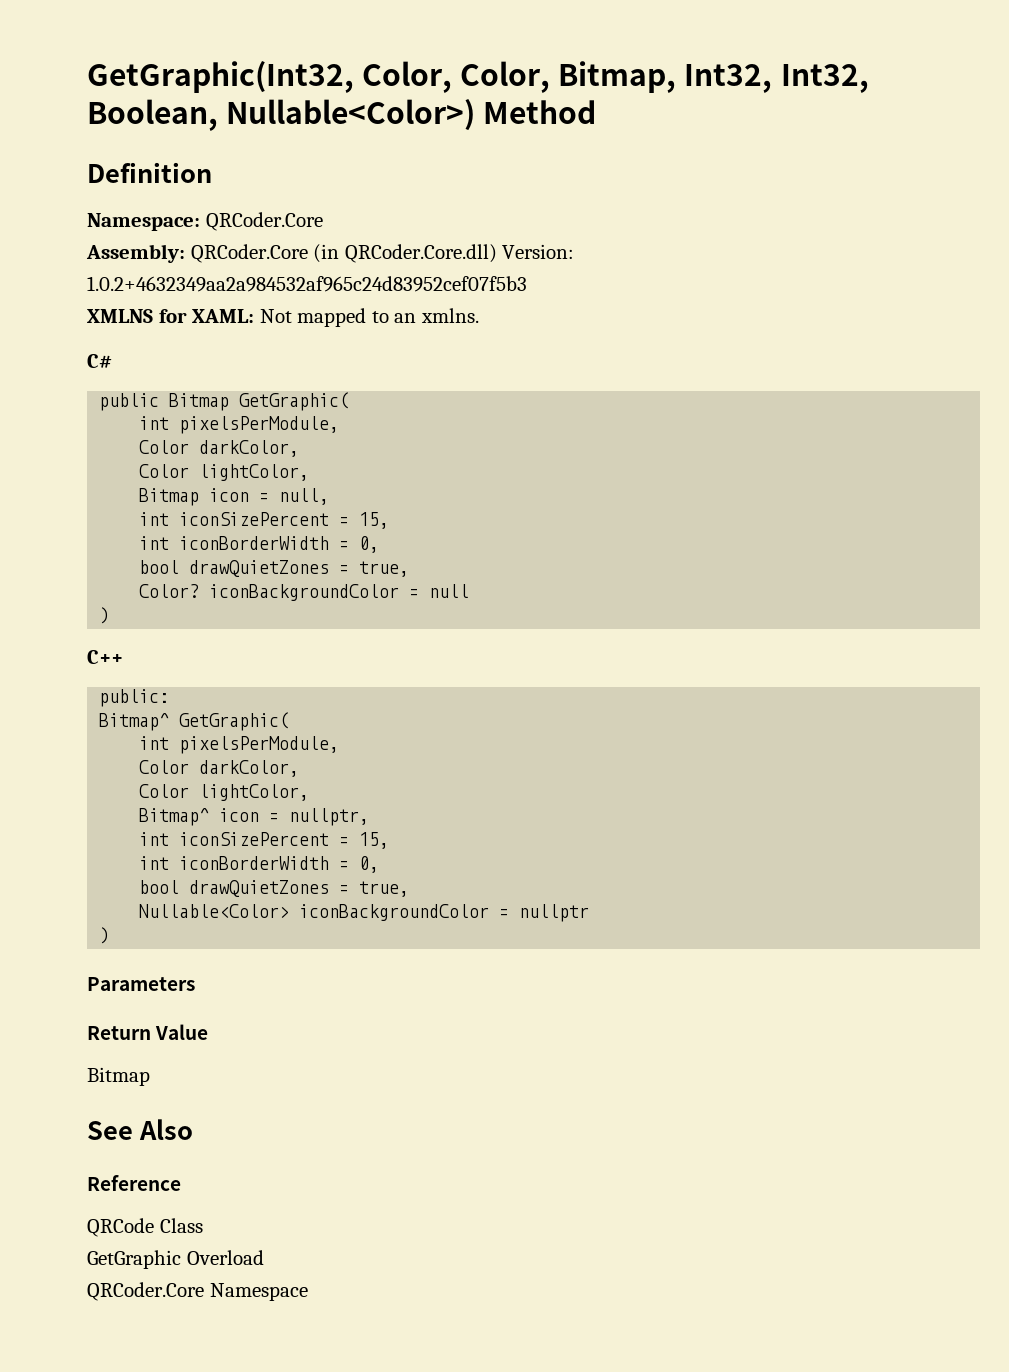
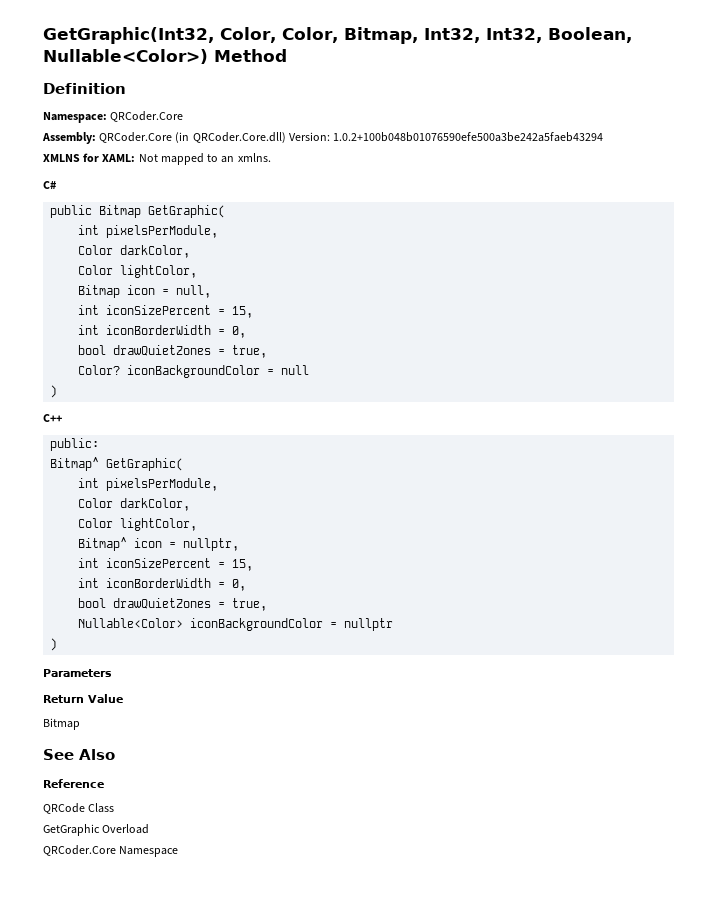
[87,276,527,292] 1.0.2+4632349aa2a984532af965c24d83952cef07f5b3 -> [333,132,604,142] 1.0.2+100b048b01076590efe500a3be242a5faeb43294

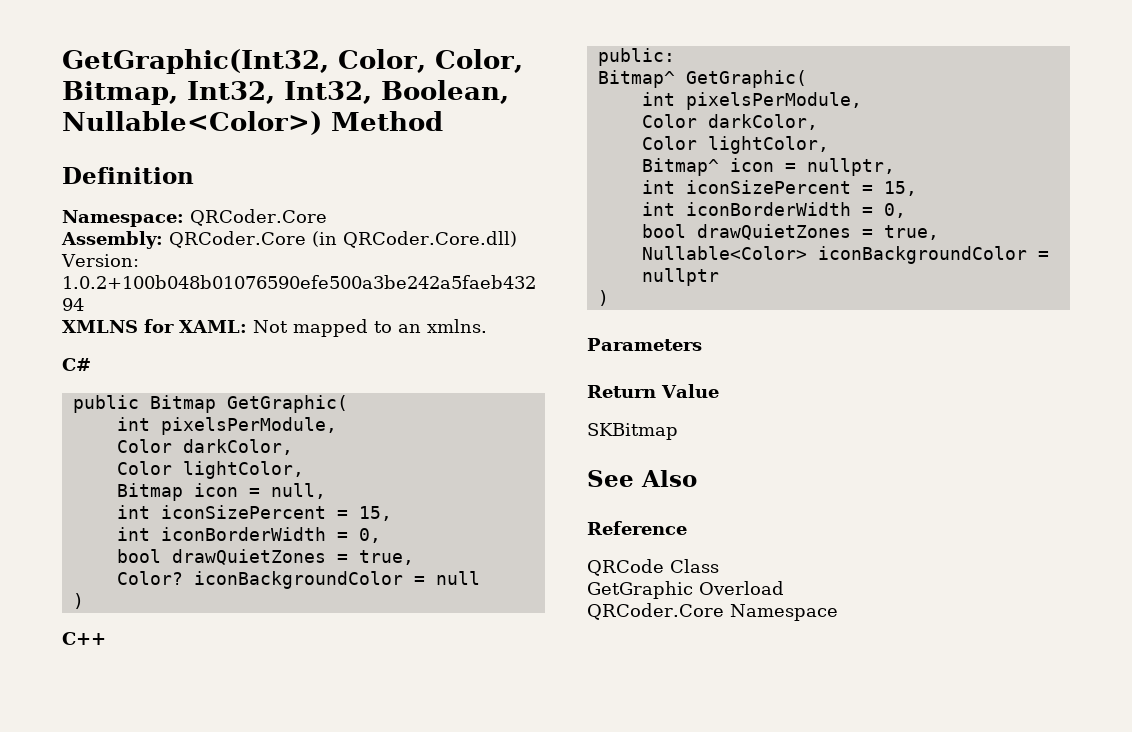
[43,718,80,730] Bitmap -> [587,423,678,440] SKBitmap

